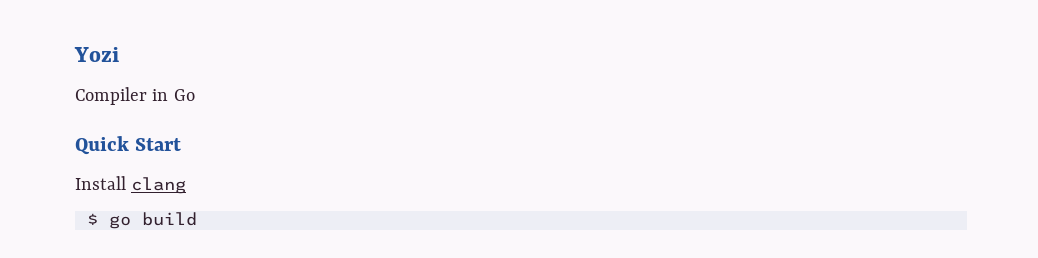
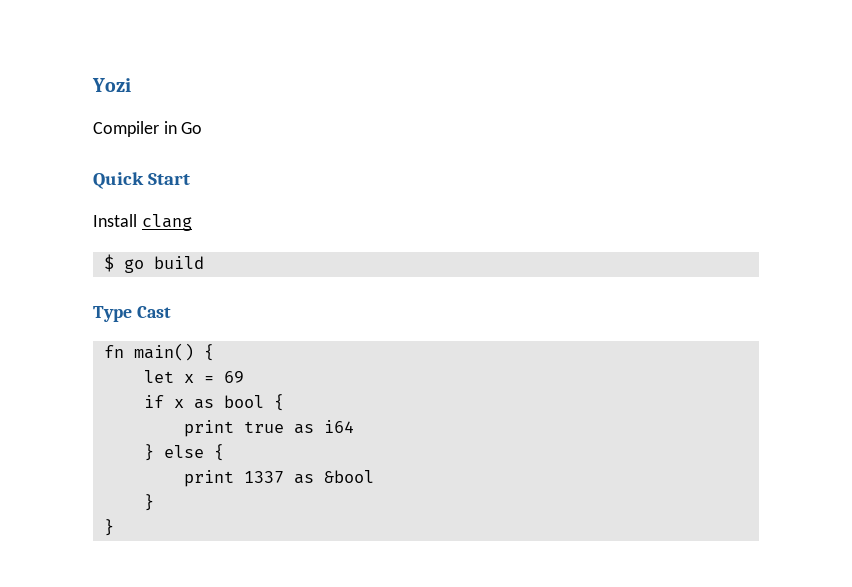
(197, 219) none -> [93,306,171,322] [103,343,214,361] [143,370,244,383] [143,394,284,411] [183,420,354,437] [143,444,224,461] [183,470,374,487] [143,494,154,511] [103,519,114,536] // Type Cast // fn main() { // let x = 69 // if x as bool { // print true as i64 // } else { // print 1337 as &bool // } // }

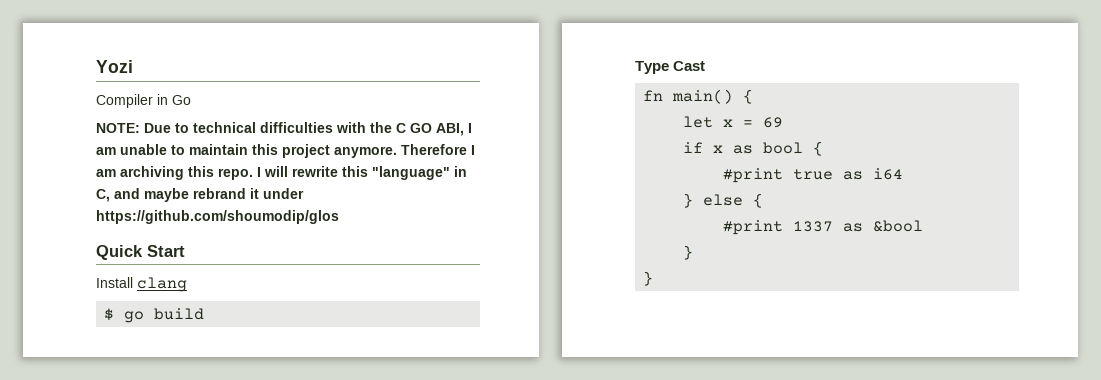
(203, 128) none -> [96,122,472,136] [96,144,475,158] [96,166,467,180] [96,188,304,202] [96,210,339,224] // NOTE: Due to technical difficulties with the C GO ABI, I am unable to maintain this project anymore. Therefore I am archiving this repo. I will rewrite this "language" in C, and maybe rebrand it under https://github.com/shoumodip/glos
[183,420,234,437] print -> [723,168,784,183] #print
[183,470,234,487] print -> [723,220,784,235] #print

